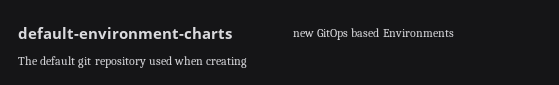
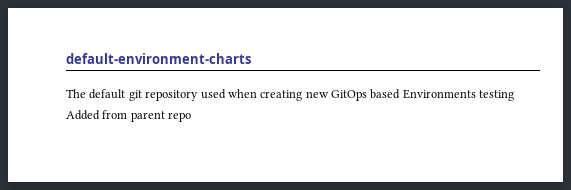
(454, 33) none -> [479,90,515,101] [66,110,192,122] testing Added from parent repo

